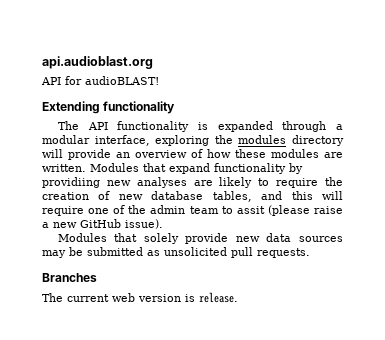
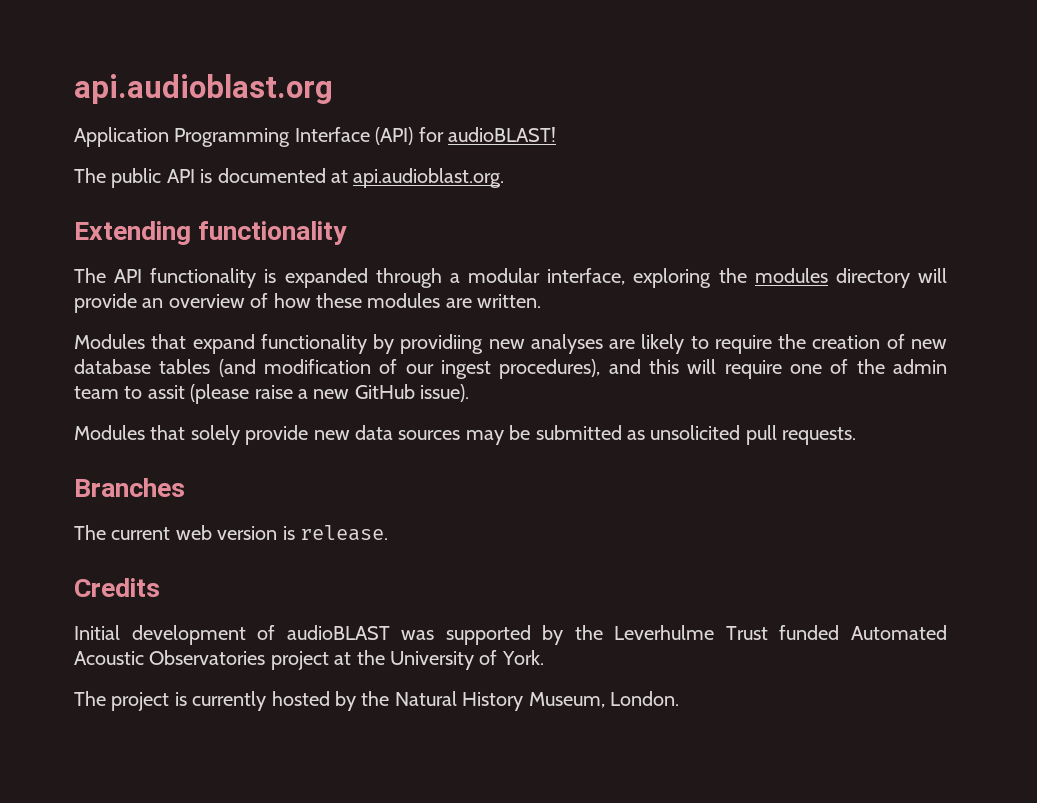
[41,76,159,85] API for audioBLAST! -> [74,127,556,147] [74,168,505,188] Application Programming Interface (API) for audioBLAST! // The public API is documented at api.audioblast.org.
(86, 168) none -> (542, 301) //
[212,191,252,202] tables, -> [159,359,601,379] tables (and modification of our ingest procedures),
(238, 297) none -> [74,578,160,597] [74,625,947,645] [74,650,544,670] [74,691,679,711] // Credits // Initial development of audioBLAST was supported by the Leverhulme Trust funded Automated Acoustic Observatories project at the University of York. // The project is currently hosted by the Natural History Museum, London.

